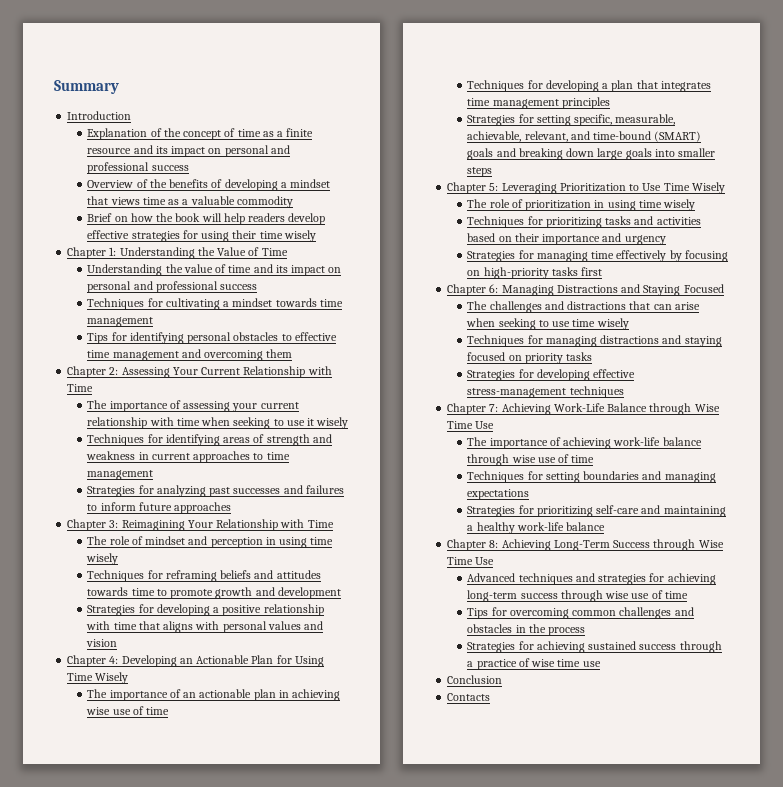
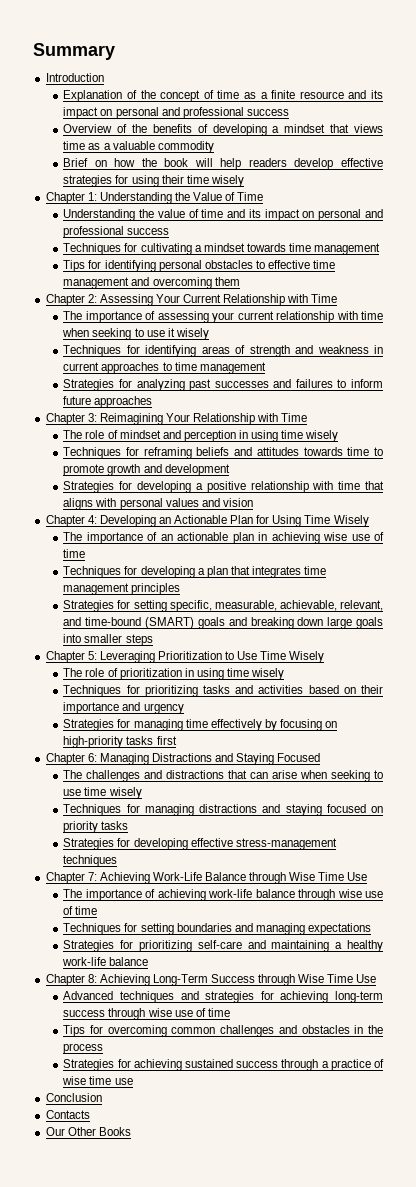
(491, 697) none -> [45,1127,131,1136] // Our Other Books

